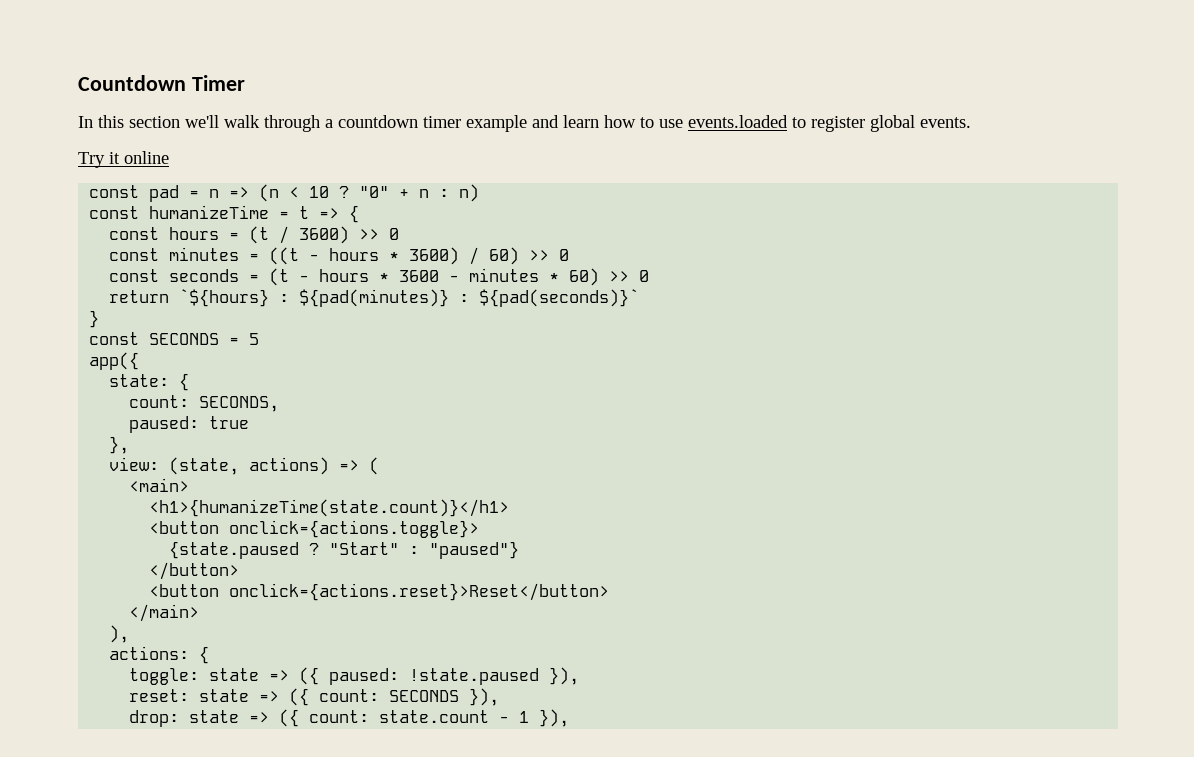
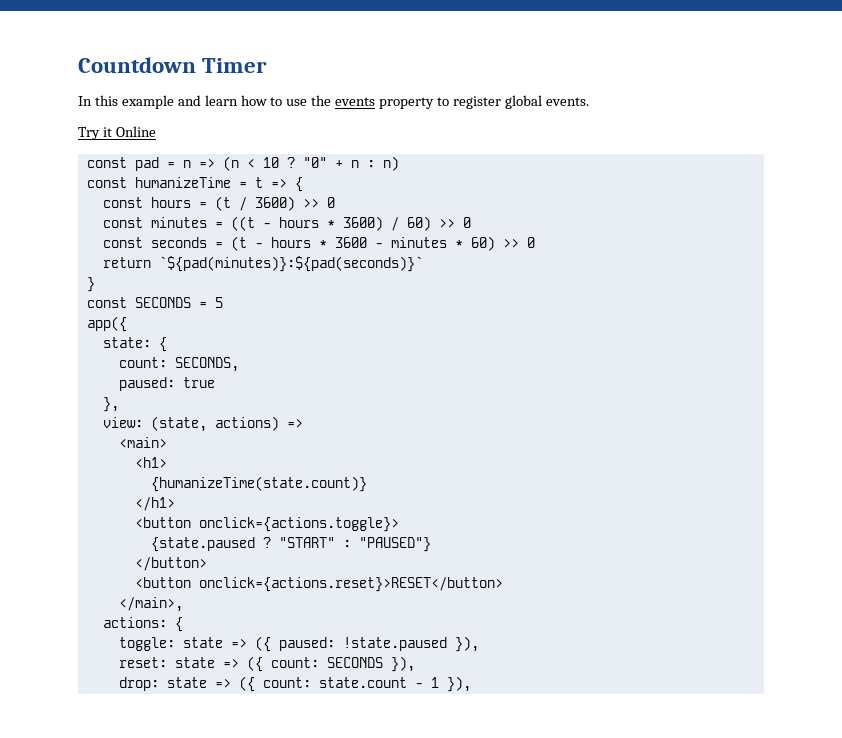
[129,115,461,132] section we'll walk through a countdown timer -> (118, 100) none
[688,115,788,128] events.loaded -> [311,95,435,109] the events property
[124,151,169,164] online -> [115,126,156,137] Online
[179,289,640,307] `${hours} : ${pad(minutes)} : ${pad(seconds)}` -> [158,256,423,272] `${pad(minutes)}:${pad(seconds)}`
[369,457,380,475] ( -> (303, 423) none
[149,499,510,517] <h1>{humanizeTime(state.count)}</h1> -> [134,457,167,468] [150,476,367,492] [134,497,175,511] <h1> // {humanizeTime(state.count)} // </h1>
[329,541,520,559] "Start" : "paused"} -> [278,537,431,552] "START" : "PAUSED"}
[229,583,610,601] [129,604,200,622] [109,625,130,643] onclick={actions.reset}>Reset</button> // </main> // ), -> [198,577,503,592] [118,597,183,612] onclick={actions.reset}>RESET</button> // </main>,

